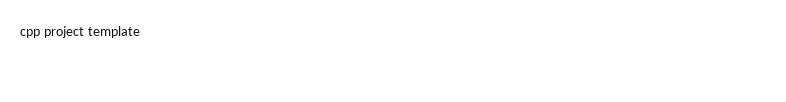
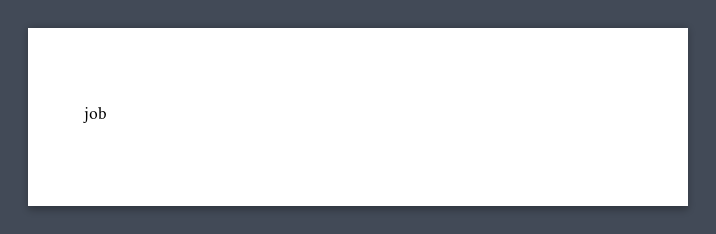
[20,26,140,38] cpp project template -> [83,107,107,123] job

